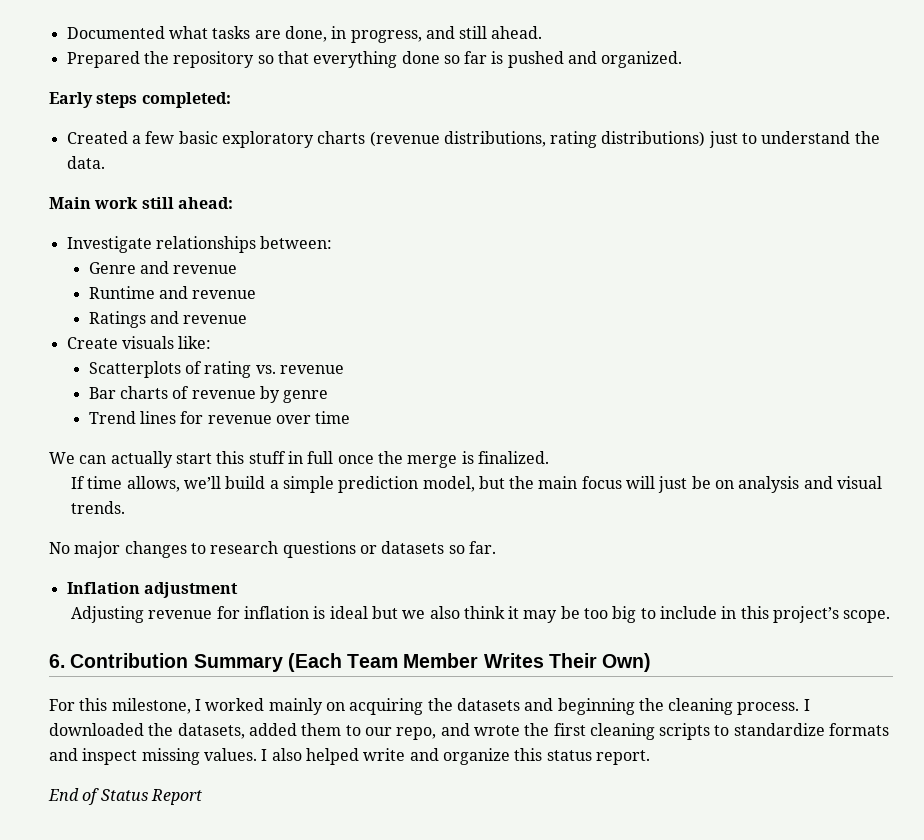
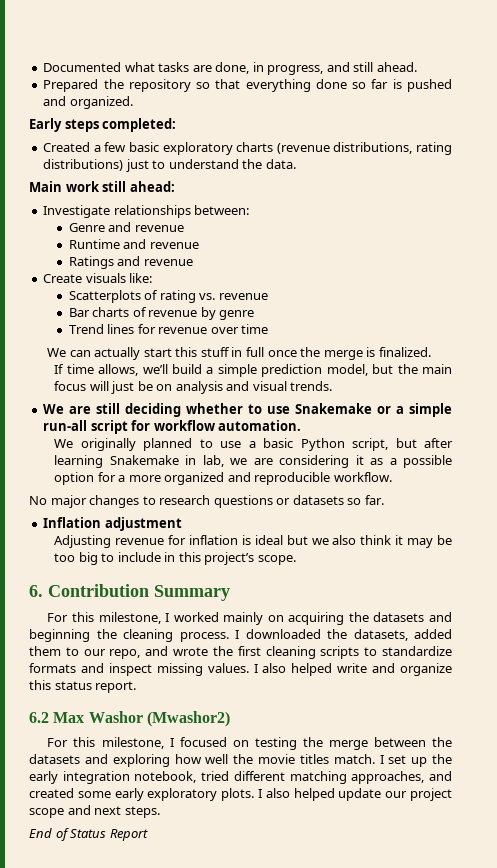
(125, 507) none -> [43,403,452,417] [43,420,302,434] [54,438,453,451] [54,455,452,468] [54,472,392,485] // We are still deciding whether to use Snakemake or a simple run-all script for workflow automation. // We originally planned to use a basic Python script, but after learning Snakemake in lab, we are considering it as a possible option for a more organized and reproducible workflow.
[287,653,652,672] (Each Team Member Writes Their Own) -> (230, 593) none
(650, 757) none -> [29,711,230,727] [47,737,453,750] [29,754,452,767] [29,771,453,784] [29,788,453,801] [29,805,160,818] // 6.2 Max Washor (Mwashor2) // For this milestone, I focused on testing the merge between the datasets and exploring how well the movie titles match. I set up the early integration notebook, tried different matching approaches, and created some early exploratory plots. I also helped update our project scope and next steps.

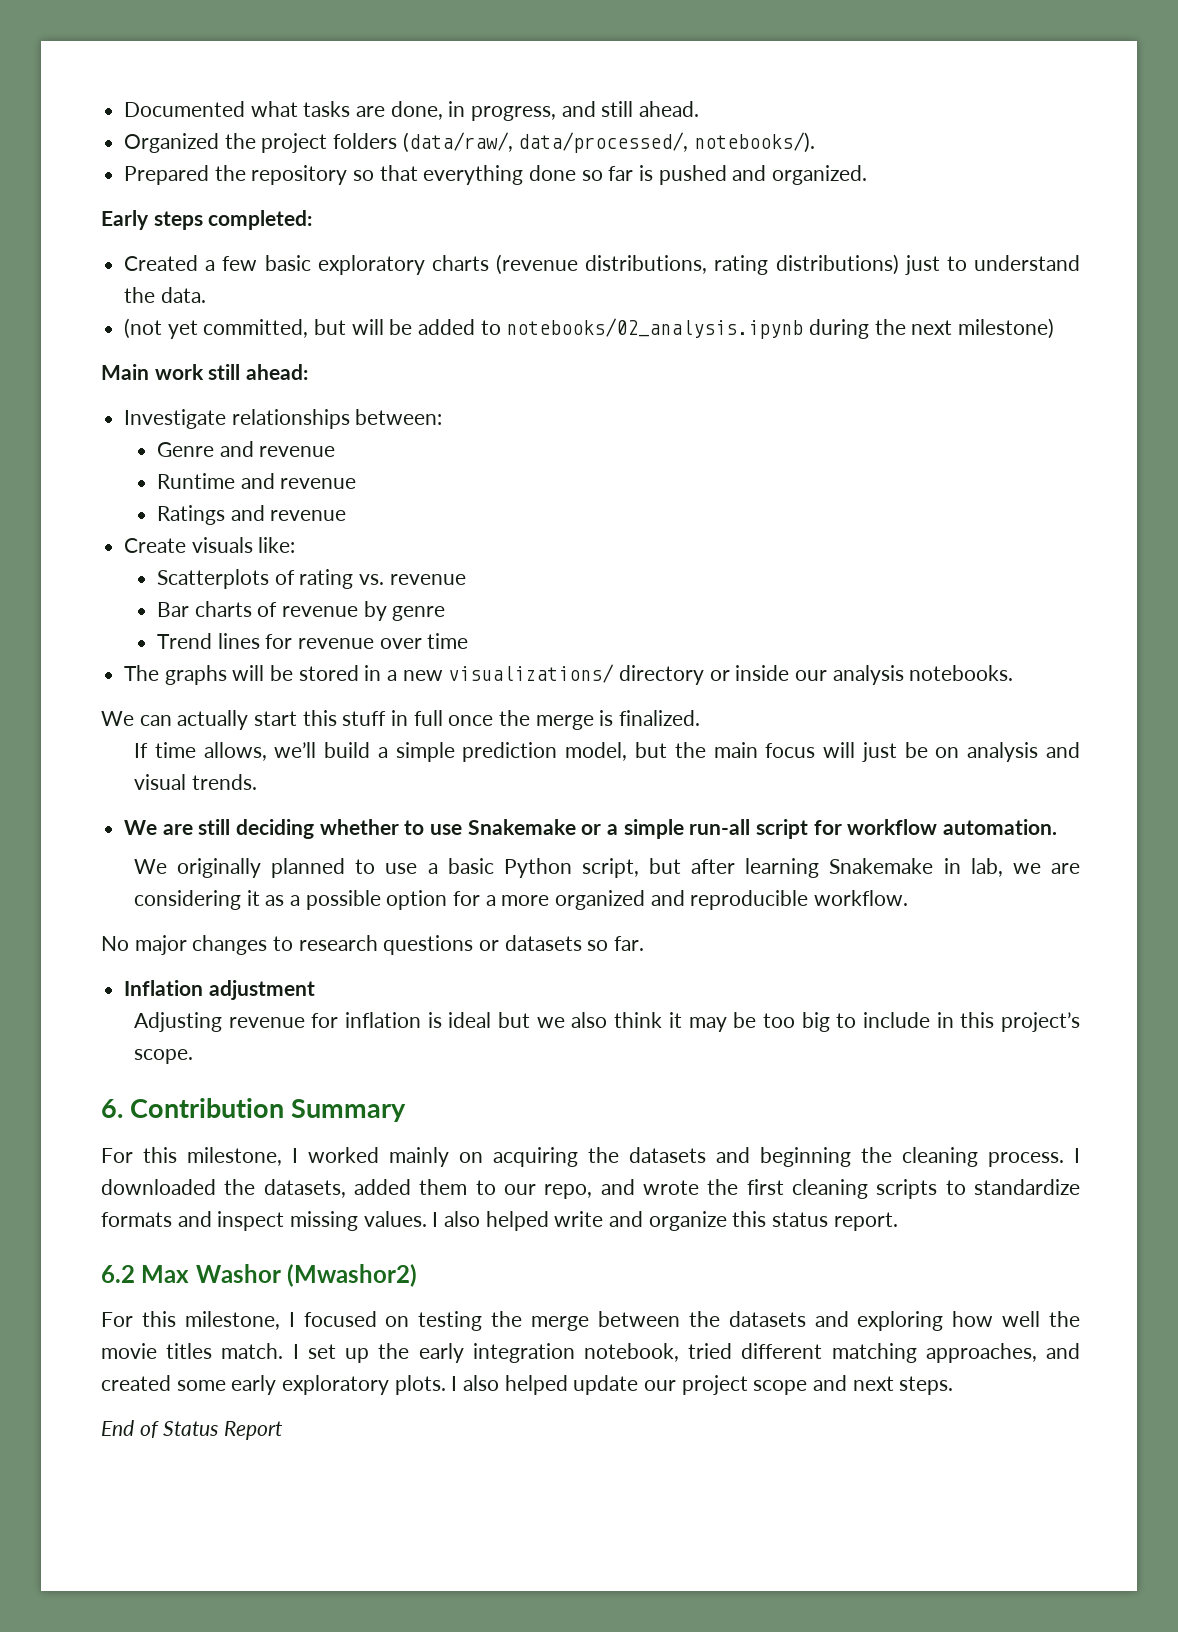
(417, 67) none -> [124,132,816,153] // Organized the project folders (data/raw/, data/processed/, notebooks/).
(296, 164) none -> [124,318,1055,339] // (not yet committed, but will be added to notebooks/02_analysis.ipynb during the next milestone)
(269, 329) none -> [124,664,1014,685] // The graphs will be stored in a new visualizations/ directory or inside our analysis notebooks.

